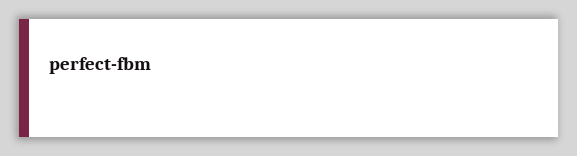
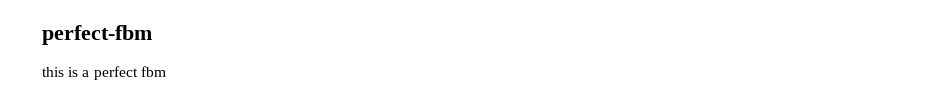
(151, 65) none -> [42,66,166,80] // this is a perfect fbm

